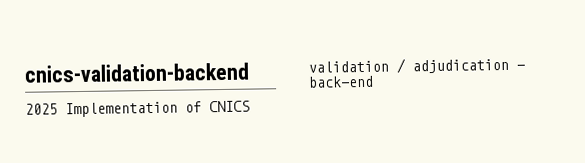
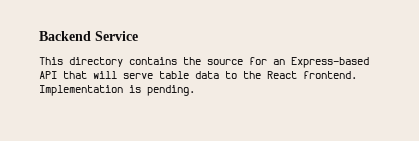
[24,62,249,83] [25,100,250,118] [308,58,525,74] [308,75,374,88] cnics-validation-backend // 2025 Implementation of CNICS validation / adjudication - back-end -> [39,31,138,41] [39,57,369,68] [39,71,357,79] [39,85,195,96] Backend Service // This directory contains the source for an Express-based API that will serve table data to the React frontend. Implementation is pending.

